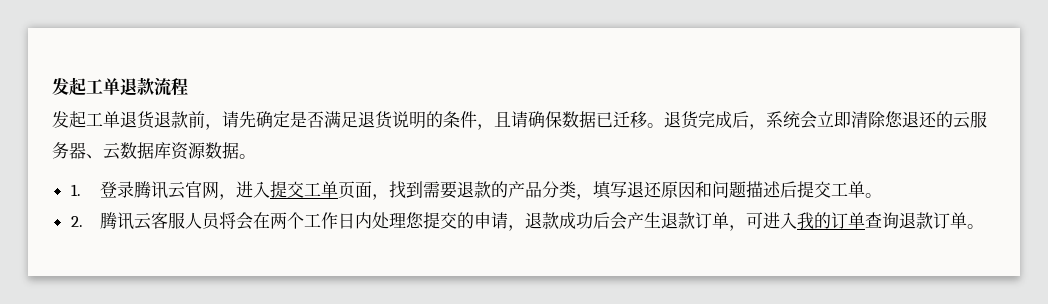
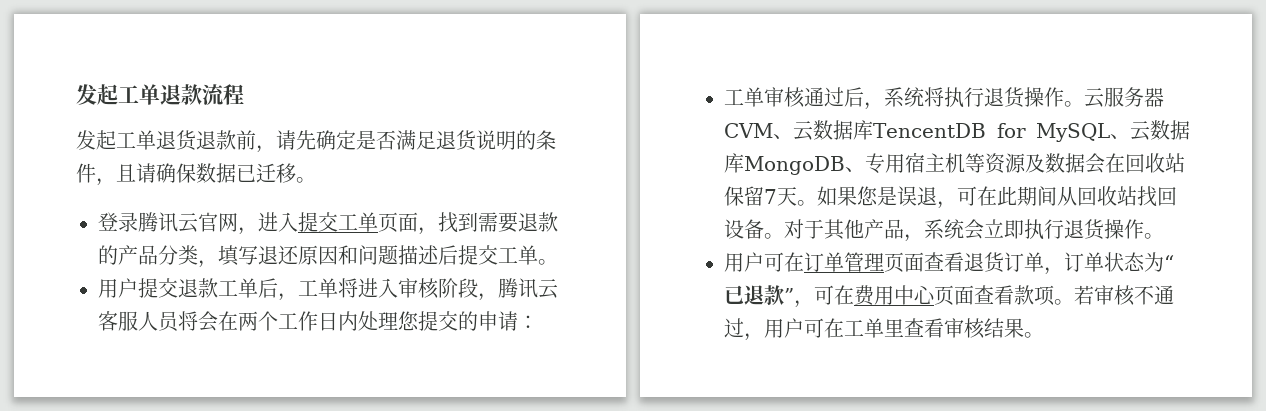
[664,111,987,130] [52,142,256,160] [70,184,81,196] 退货完成后，系统会立即清除您退还的云服务器、云数据库资源数据。 // 1. -> (316, 180) //
[70,216,83,227] 2. -> [98,278,498,301] 用户提交退款工单后，工单将进入审核阶段，
[507,212,967,231] ，退款成功后会产生退款订单，可进入我的订单查询退款订单 -> [518,315,538,329] [724,87,1164,110] [724,120,1190,142] [724,152,1185,175] [724,186,1177,209] [724,219,1164,242] [724,252,1174,275] [724,285,1174,308] [724,318,1024,341] ： // 工单审核通过后，系统将执行退货操作。云服务器CVM、云数据库TencentDB for MySQL、云数据库MongoDB、专用宿主机等资源及数据会在回收站保留7天。如果您是误退，可在此期间从回收站找回设备。对于其他产品，系统会立即执行退货操作。 // 用户可在订单管理页面查看退货订单，订单状态为“已退款”，可在费用中心页面查看款项。若审核不通过，用户可在工单里查看审核结果

